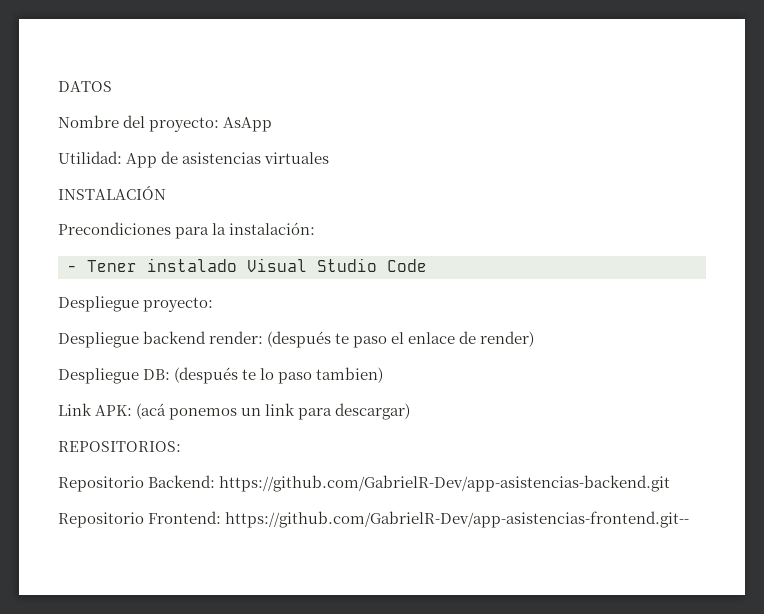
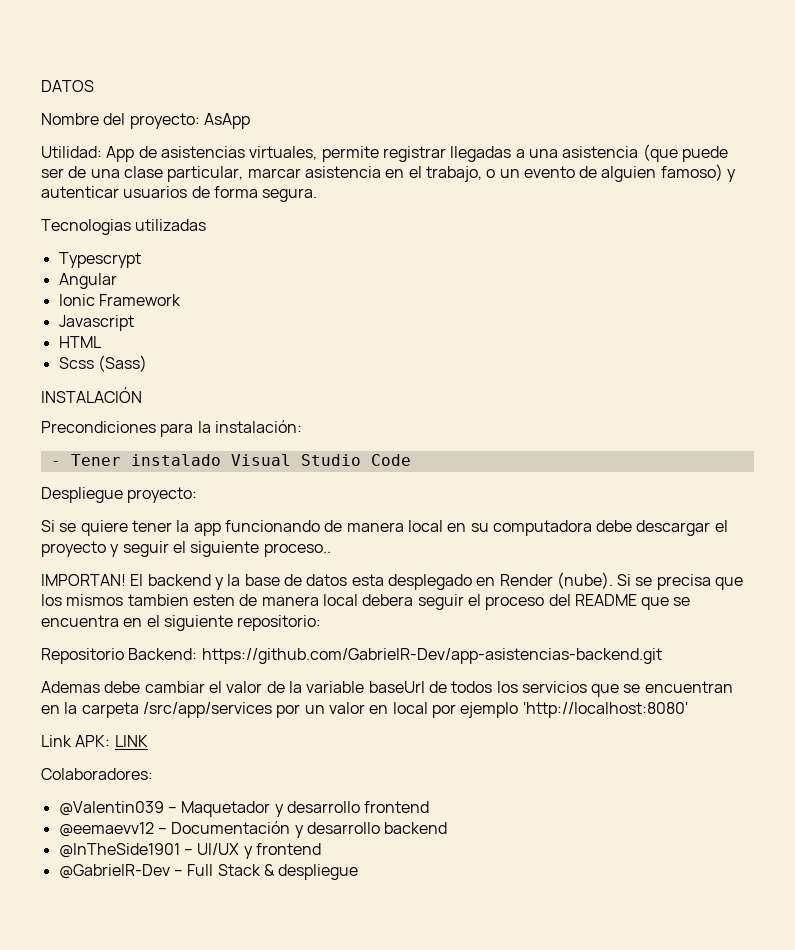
[264,152,330,164] virtuales -> [249,144,728,162] [41,164,737,182] [41,186,318,202] [41,219,207,235] [58,252,141,268] [58,273,117,289] [58,294,181,306] [58,315,134,331] [58,336,101,348] [58,355,147,372] virtuales, permite registrar llegadas a una asistencia (que puede ser de una clase particular, marcar asistencia en el trabajo, o un evento de alguien famoso) y autenticar usuarios de forma segura. // Tecnologias utilizadas // Typescrypt // Angular // Ionic Framework // Javascript // HTML // Scss (Sass)
[58,331,535,348] [58,367,384,384] [58,403,411,420] [58,441,181,452] [58,475,671,492] [58,511,690,528] Despliegue backend render: (después te paso el enlace de render) // Despliegue DB: (después te lo paso tambien) // Link APK: (acá ponemos un link para descargar) // REPOSITORIOS: // Repositorio Backend: https://github.com/GabrielR-Dev/app-asistencias-backend.git // Repositorio Frontend: https://github.com/GabrielR-Dev/app-asistencias-frontend.git-- -> [41,520,728,536] [41,541,331,557] [41,572,744,590] [41,594,691,610] [41,615,322,631] [41,648,662,664] [41,681,733,697] [41,702,688,718] [41,735,148,747] [41,768,153,780] [58,801,430,817] [58,821,448,838] [58,843,321,859] [58,864,359,880] Si se quiere tener la app funcionando de manera local en su computadora debe descargar el proyecto y seguir el siguiente proceso.. // IMPORTAN! El backend y la base de datos esta desplegado en Render (nube). Si se precisa que los mismos tambien esten de manera local debera seguir el proceso del README que se encuentra en el siguiente repositorio: // Repositorio Backend: https://github.com/GabrielR-Dev/app-asistencias-backend.git // Ademas debe cambiar el valor de la variable baseUrl de todos los servicios que se encuentran en la carpeta /src/app/services por un valor en local por ejemplo 'http://localhost:8080' // Link APK: LINK // Colaboradores: // @Valentin039 – Maquetador y desarrollo frontend // @eemaevv12 – Documentación y desarrollo backend // @InTheSide1901 – UI/UX y frontend // @GabrielR-Dev – Full Stack & despliegue

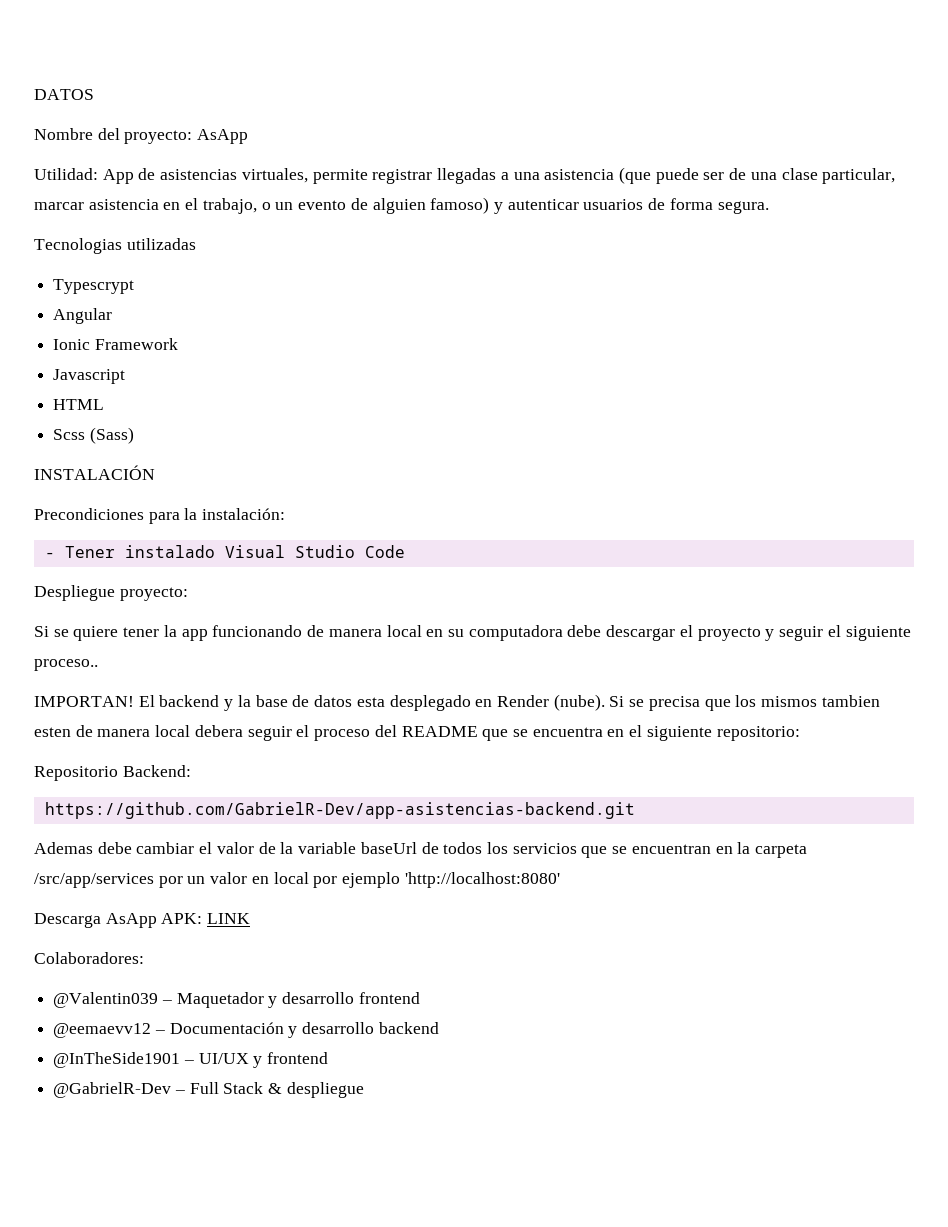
(198, 654) none -> (191, 771) //
[41,735,72,747] Link -> [34,913,157,928] Descarga AsApp

